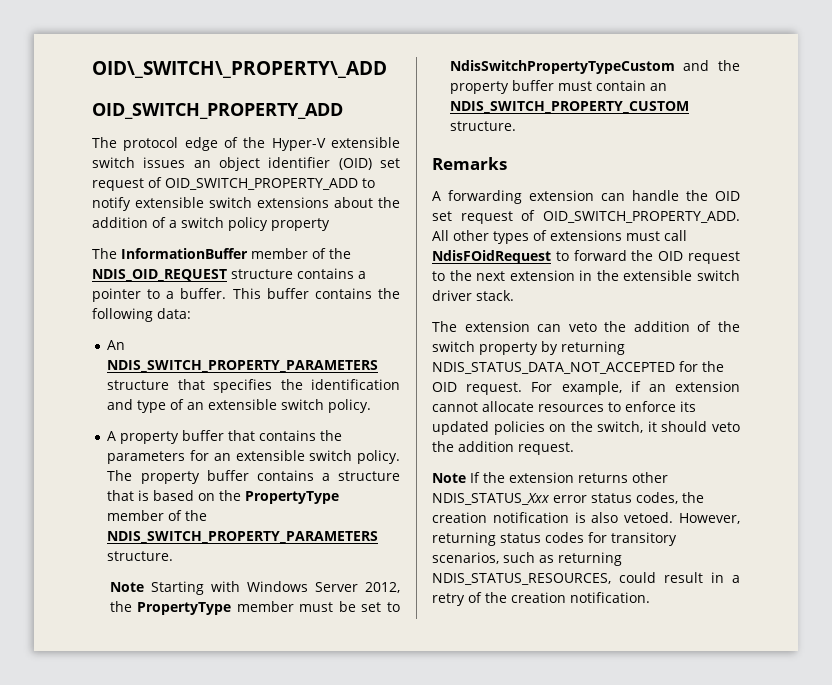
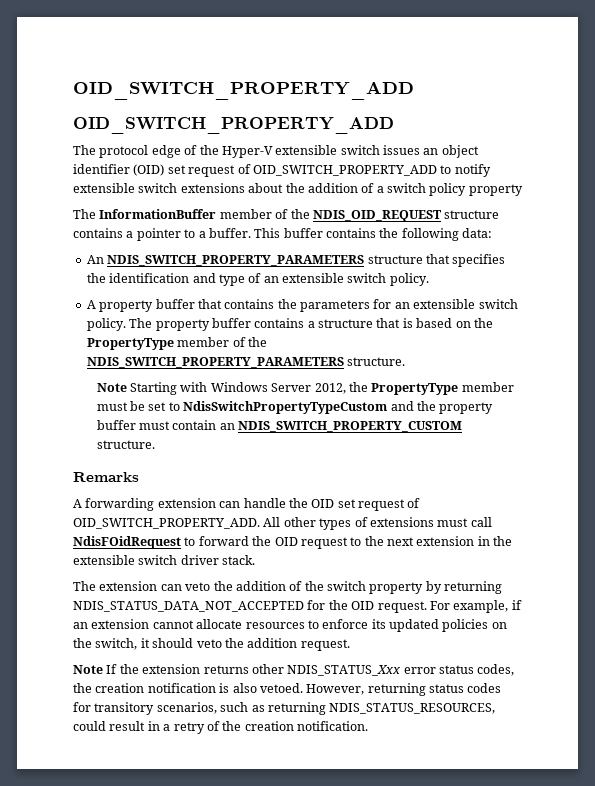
[92,61,387,78] OID\_SWITCH\_PROPERTY\_ADD -> [73,81,414,100] OID_SWITCH_PROPERTY_ADD

